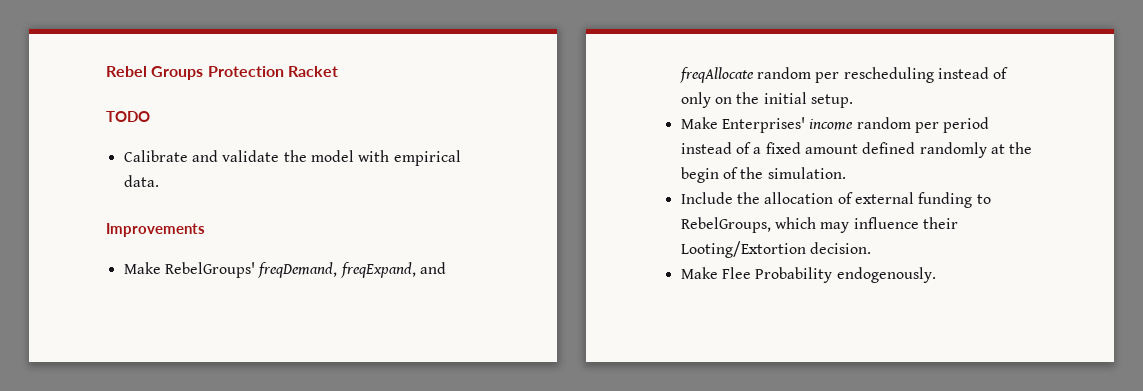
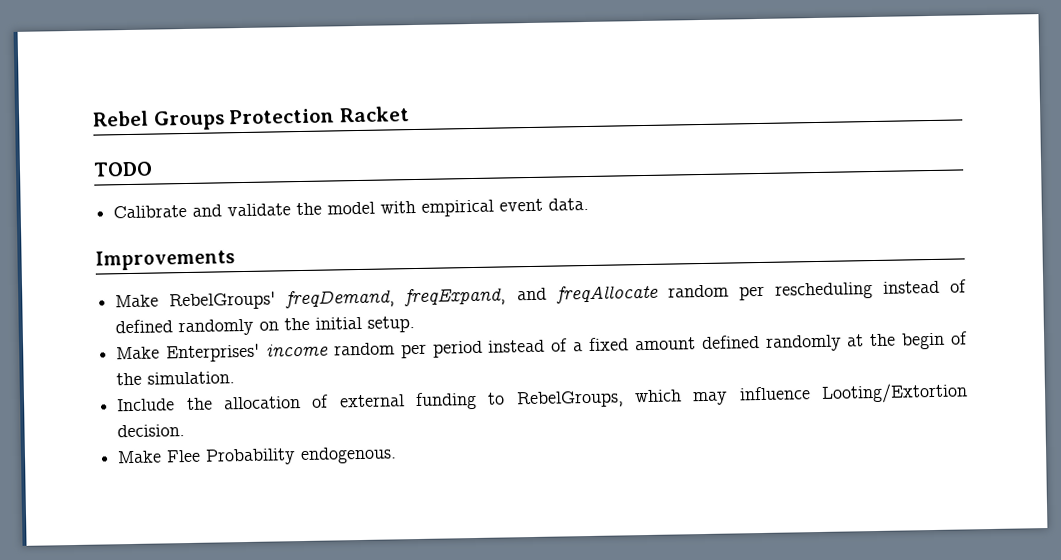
(461, 158) none -> [499,198,544,212] event
[680,92,711,108] only -> [115,318,255,337] defined randomly
[922,217,958,229] their -> (811, 393) none
[836,267,936,283] endogenously. -> [300,446,398,465] endogenous.

